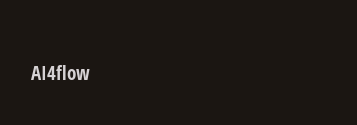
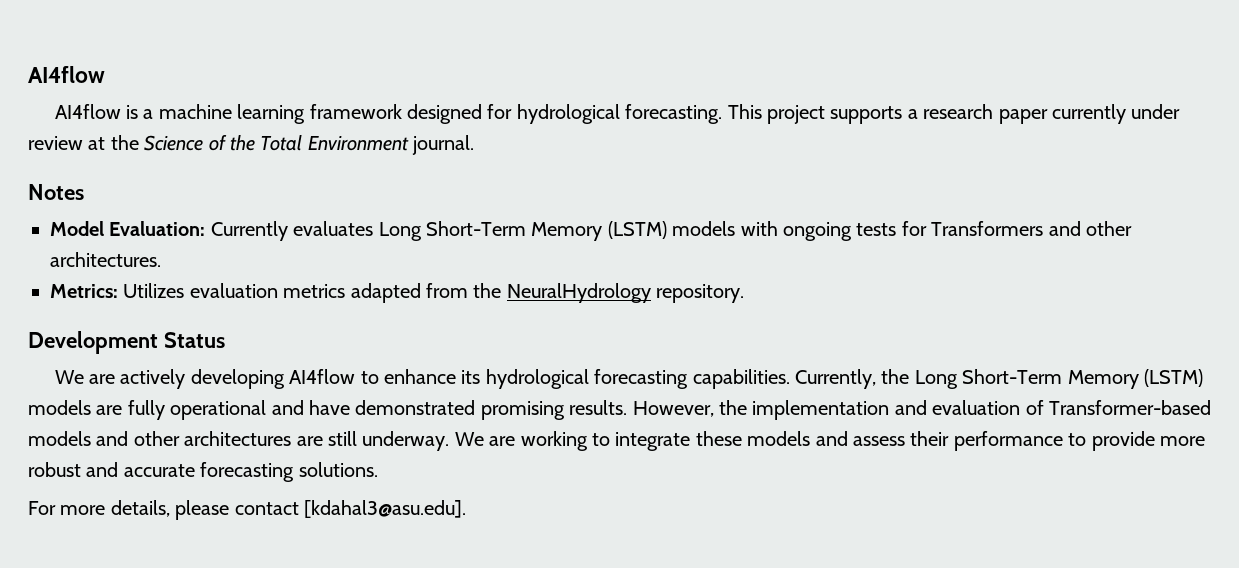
[31,65,90,80] AI4flow -> [28,66,105,83] [54,104,1181,124] [28,135,475,155] [28,184,84,200] [50,221,1132,241] [50,252,161,267] [50,283,745,303] [28,331,225,354] [54,369,1203,389] [28,400,1211,420] [28,431,1205,451] [28,462,378,482] [28,500,466,520] AI4flow // AI4flow is a machine learning framework designed for hydrological forecasting. This project supports a research paper currently under review at the Science of the Total Environment journal. // Notes // Model Evaluation: Currently evaluates Long Short-Term Memory (LSTM) models with ongoing tests for Transformers and other architectures. // Metrics: Utilizes evaluation metrics adapted from the NeuralHydrology repository. // Development Status // We are actively developing AI4flow to enhance its hydrological forecasting capabilities. Currently, the Long Short-Term Memory (LSTM) models are fully operational and have demonstrated promising results. However, the implementation and evaluation of Transformer-based models and other architectures are still underway. We are working to integrate these models and assess their performance to provide more robust and accurate forecasting solutions. // For more details, please contact [kdahal3@asu.edu].

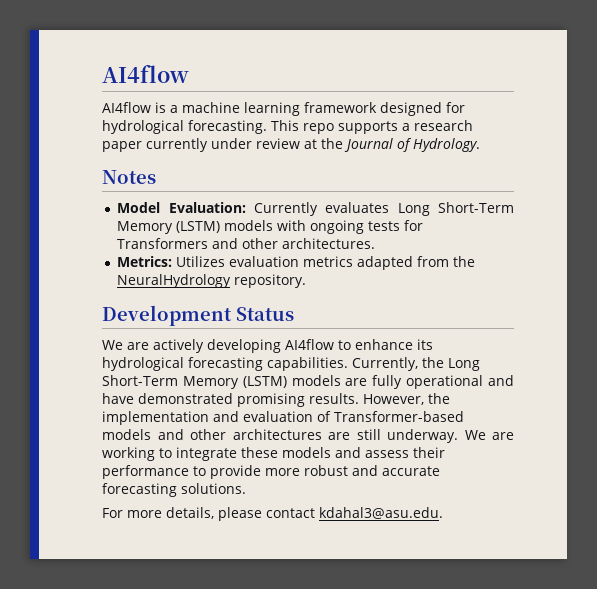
[766,105,825,124] project -> [303,123,334,134] repo
[144,135,475,155] Science of the Total Environment journal. -> [344,138,480,152] Journal of Hydrology.
[303,500,466,518] [kdahal3@asu.edu]. -> [319,507,443,519] kdahal3@asu.edu.

